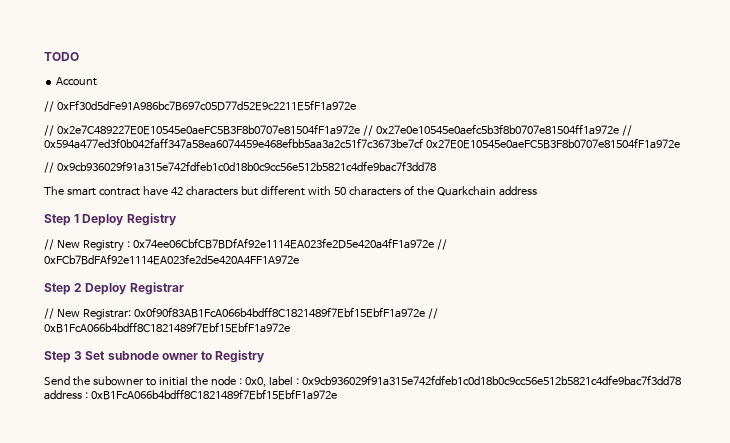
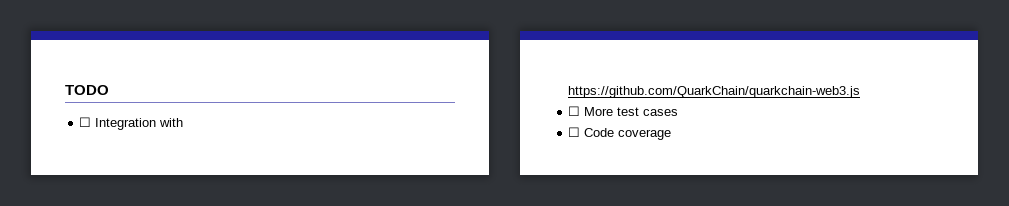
[56,77,98,86] [44,100,356,112] [44,124,632,136] [44,138,680,149] [44,161,436,173] [44,185,537,196] [44,213,177,226] [44,238,447,252] [44,254,299,265] [44,282,184,295] [44,307,438,320] [44,322,290,333] [44,350,266,363] [44,375,681,387] [44,389,337,400] Account // // 0xFf30d5dFe91A986bc7B697c05D77d52E9c2211E5fF1a972e // // 0x2e7C489227E0E10545e0aeFC5B3F8b0707e81504fF1a972e // 0x27e0e10545e0aefc5b3f8b0707e81504ff1a972e // 0x594a477ed3f0b042faff347a58ea6074459e468efbb5aa3a2c51f7c3673be7cf 0x27E0E10545e0aeFC5B3F8b0707e81504fF1a972e // // 0x9cb936029f91a315e742fdfeb1c0d18b0c9cc56e512b5821c4dfe9bac7f3dd78 // The smart contract have 42 characters but different with 50 characters of the Quarkchain address // Step 1 Deploy Registry // // New Registry : 0x74ee06CbfCB7BDfAf92e1114EA023fe2D5e420a4fF1a972e // 0xFCb7BdFAf92e1114EA023fe2d5e420A4FF1A972e // Step 2 Deploy Registrar // // New Registrar: 0x0f90f83AB1FcA066b4bdff8C1821489f7Ebf15EbfF1a972e // 0xB1FcA066b4bdff8C1821489f7Ebf15EbfF1a972e // Step 3 Set subnode owner to Registry // Send the subowner to initial the node : 0x0, label : 0x9cb936029f91a315e742fdfeb1c0d18b0c9cc56e512b5821c4dfe9bac7f3dd78 address : 0xB1FcA066b4bdff8C1821489f7Ebf15EbfF1a972e -> [79,117,184,130] [568,86,861,98] [568,106,679,116] [568,127,672,140] ☐ Integration with https://github.com/QuarkChain/quarkchain-web3.js // ☐ More test cases // ☐ Code coverage

